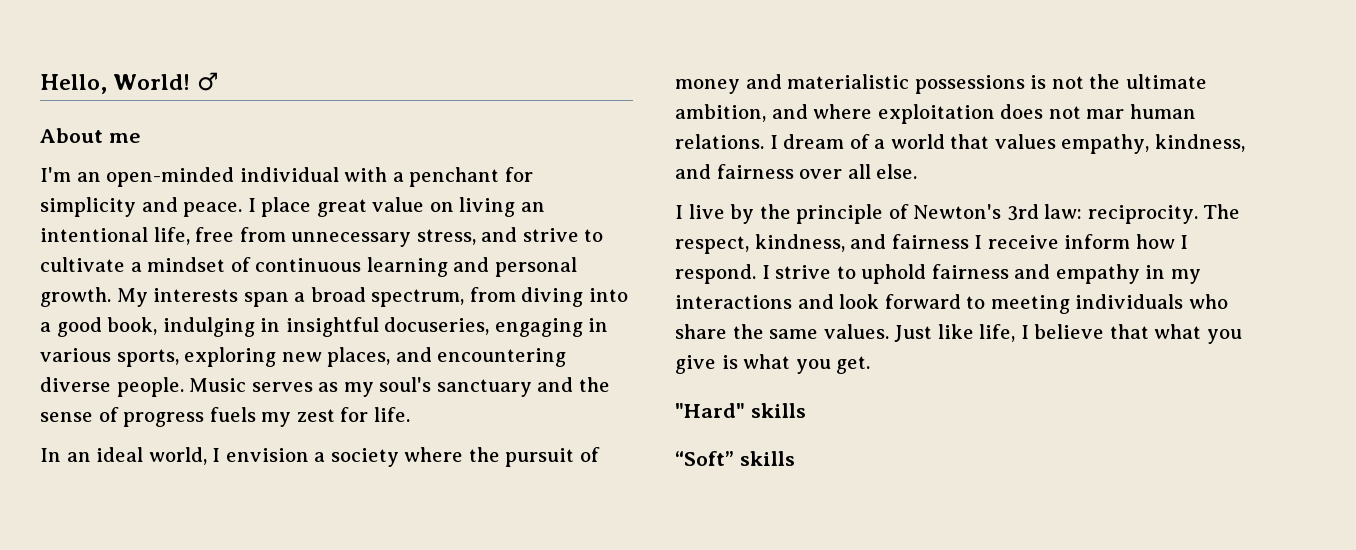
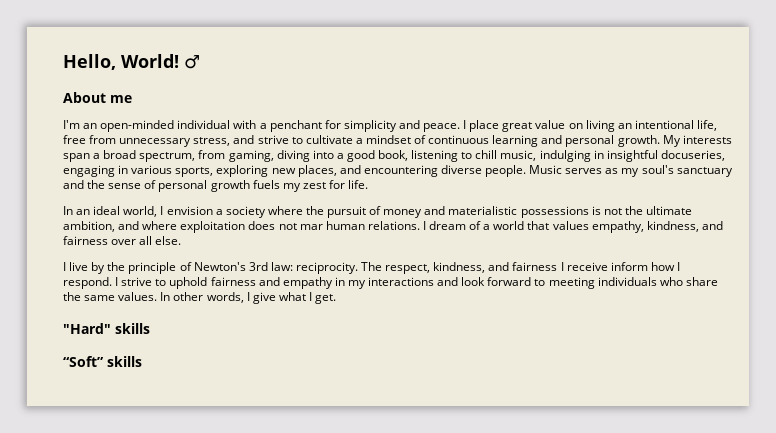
(516, 294) none -> [228,150,274,162] gaming,
(158, 326) none -> [411,150,537,162] listening to chill music,
[123,412,205,427] progress -> [158,180,250,192] personal growth
[894,324,1242,344] [675,354,831,374] Just like life, I believe that what you give is what you -> [160,292,312,304] In other words, I give what I

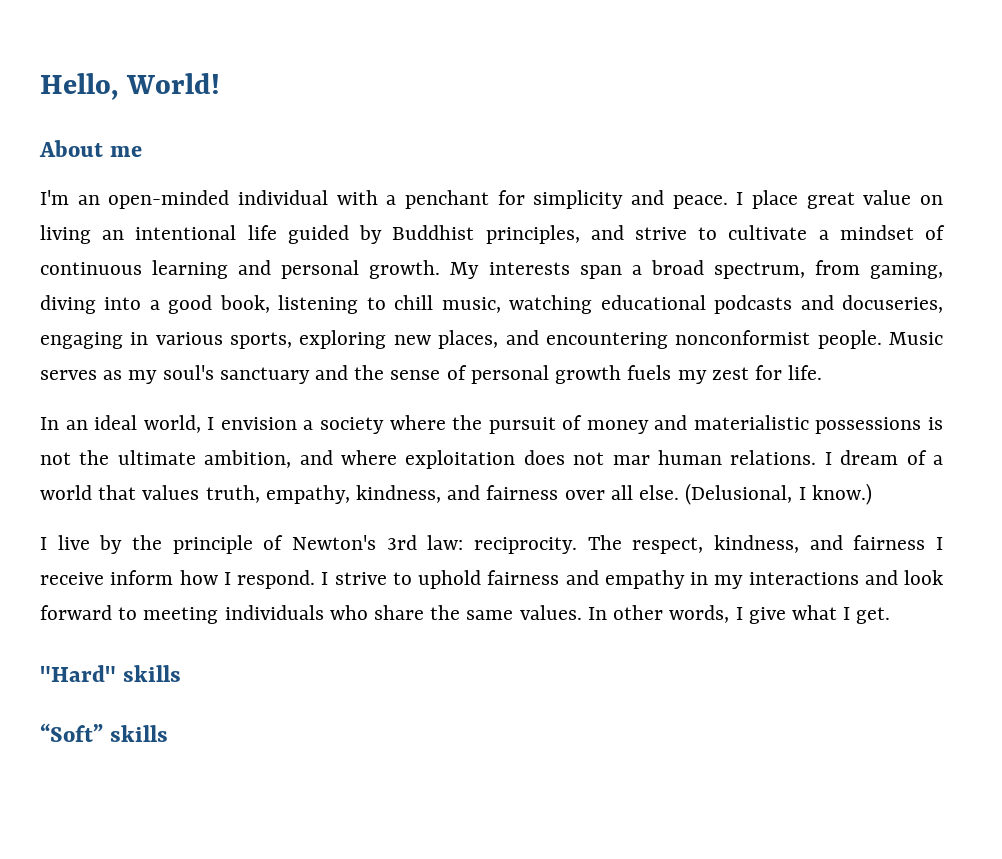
[184,55,200,69] ♂ -> (220, 83) none
[696,120,717,131] [63,135,231,147] life, free from unnecessary stress, -> [247,225,580,244] life guided by Buddhist principles,
[539,150,658,162] indulging in insightful -> [509,295,834,314] watching educational podcasts and
[440,165,482,174] diverse -> [675,330,811,345] nonconformist
(589, 225) none -> [205,485,260,503] truth,
(182, 240) none -> [685,483,872,505] (Delusional, I know.)

